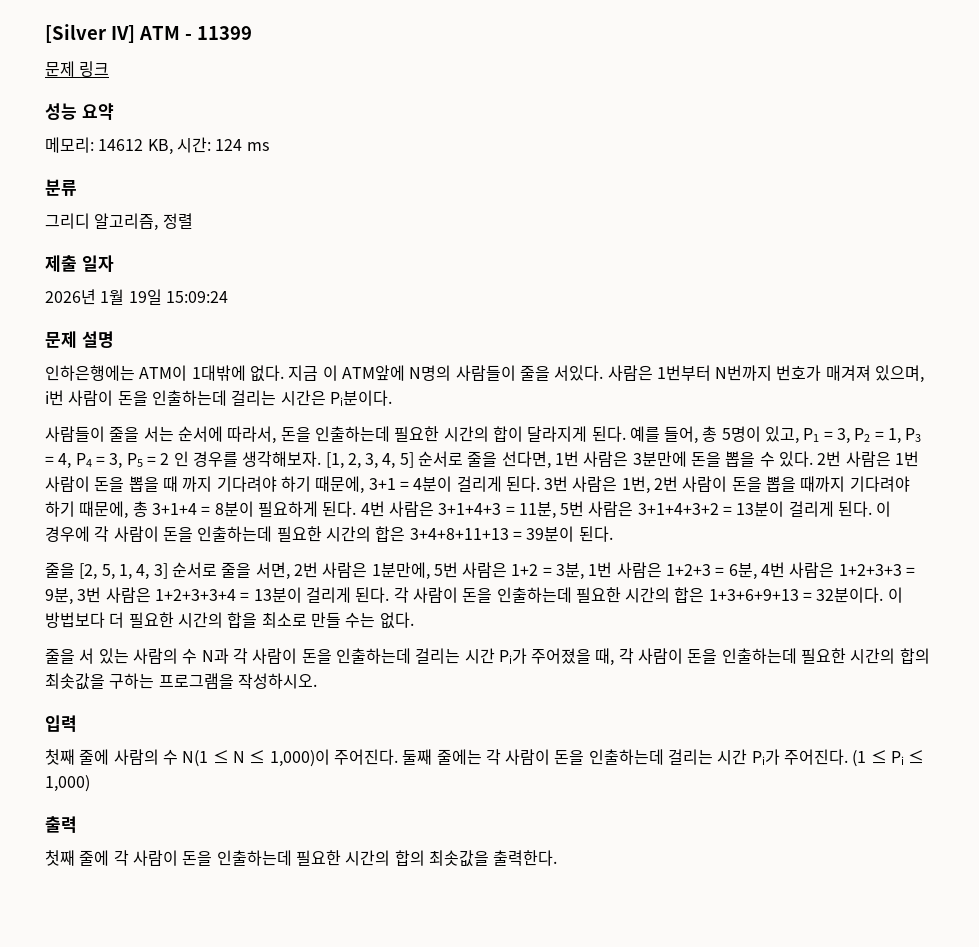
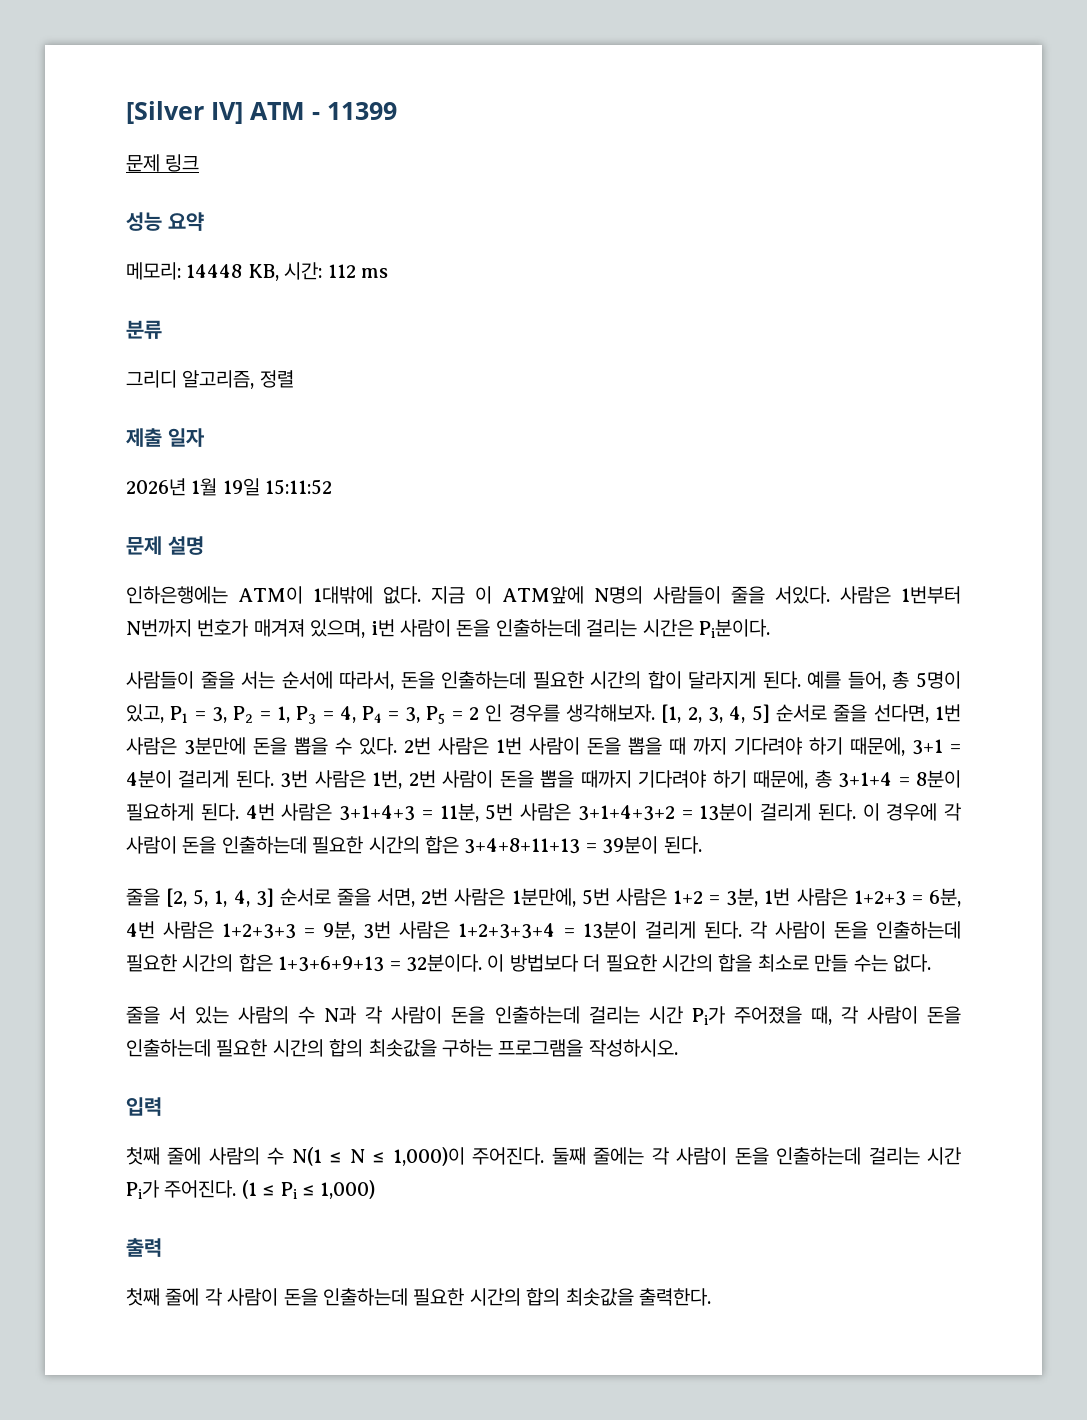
[98,139,144,151] 14612 -> [186,264,243,278] 14448
[215,139,243,151] 124 -> [327,264,356,278] 112
[165,291,228,303] 15:09:24 -> [265,479,333,495] 15:11:52

